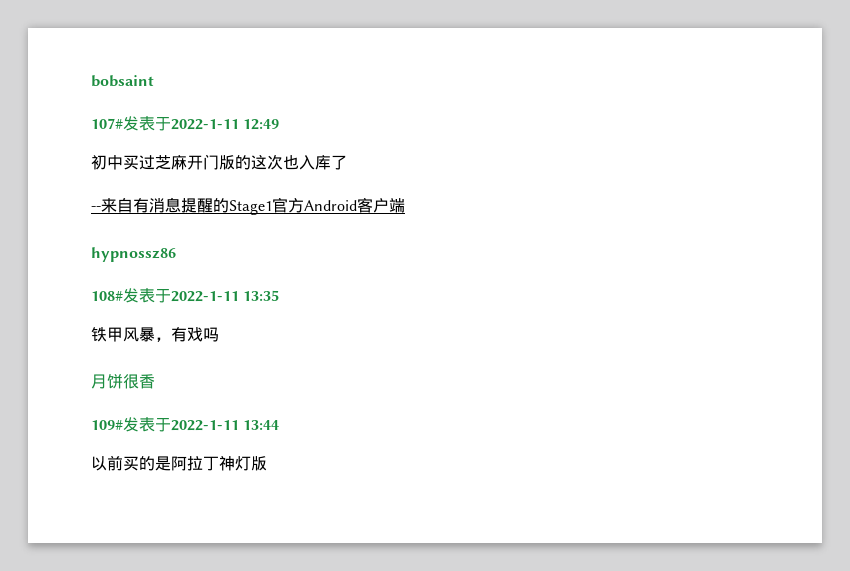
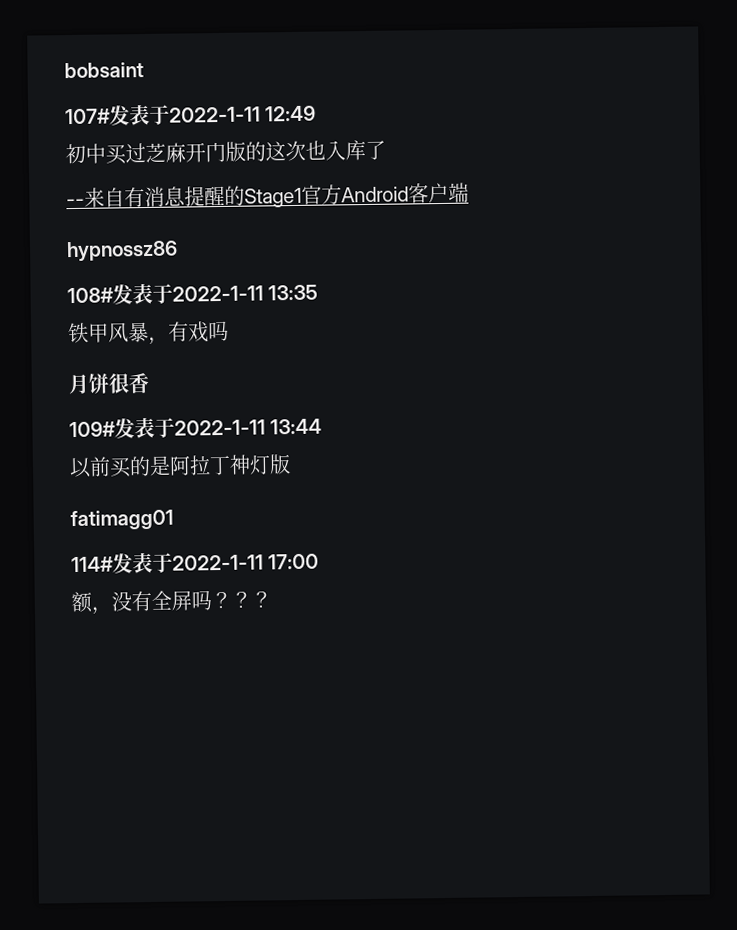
(267, 463) none -> [70,509,174,531] [71,552,320,574] [71,590,272,615] // fatimagg01 // 114#发表于2022-1-11 17:00 // 额，没有全屏吗？？？

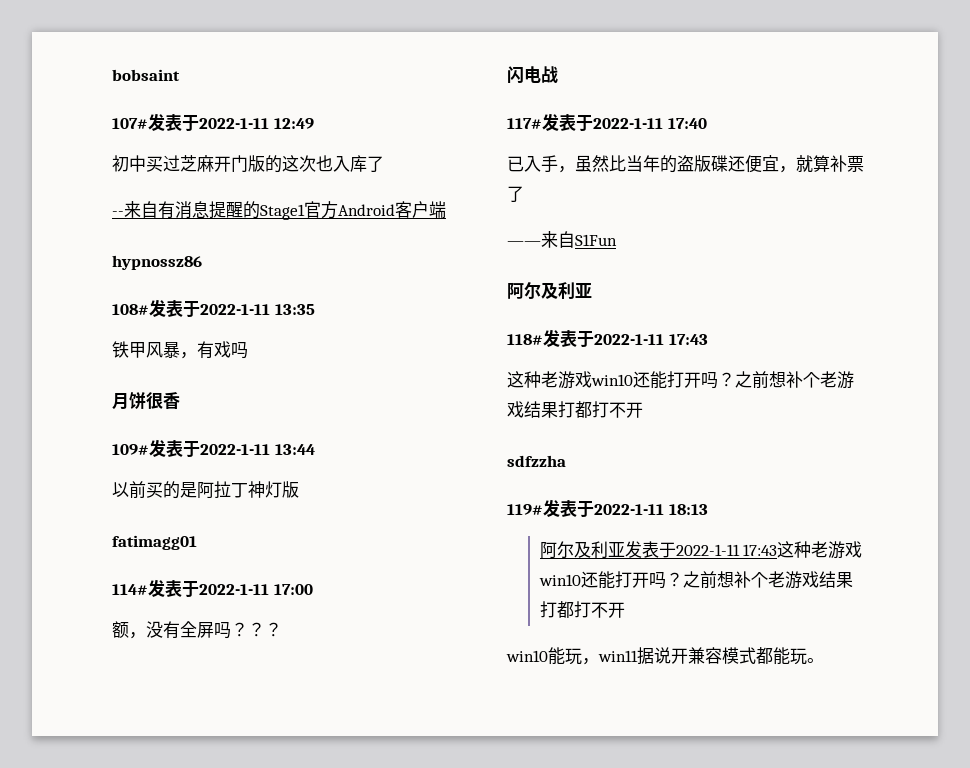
(272, 600) none -> [507,66,558,84] [507,113,707,131] [507,155,864,173] [507,186,524,202] [507,231,617,248] [507,282,592,299] [507,329,708,347] [507,371,854,389] [507,401,643,418] [507,455,566,467] [507,499,708,517] [539,541,863,559] [538,571,853,589] [539,601,625,618] [506,647,824,665] // 闪电战 // 117#发表于2022-1-11 17:40 // 已入手，虽然比当年的盗版碟还便宜，就算补票了 // ——来自S1Fun // 阿尔及利亚 // 118#发表于2022-1-11 17:43 // 这种老游戏win10还能打开吗？之前想补个老游戏结果打都打不开 // sdfzzha // 119#发表于2022-1-11 18:13 // 阿尔及利亚发表于2022-1-11 17:43这种老游戏win10还能打开吗？之前想补个老游戏结果打都打不开 // win10能玩，win11据说开兼容模式都能玩。

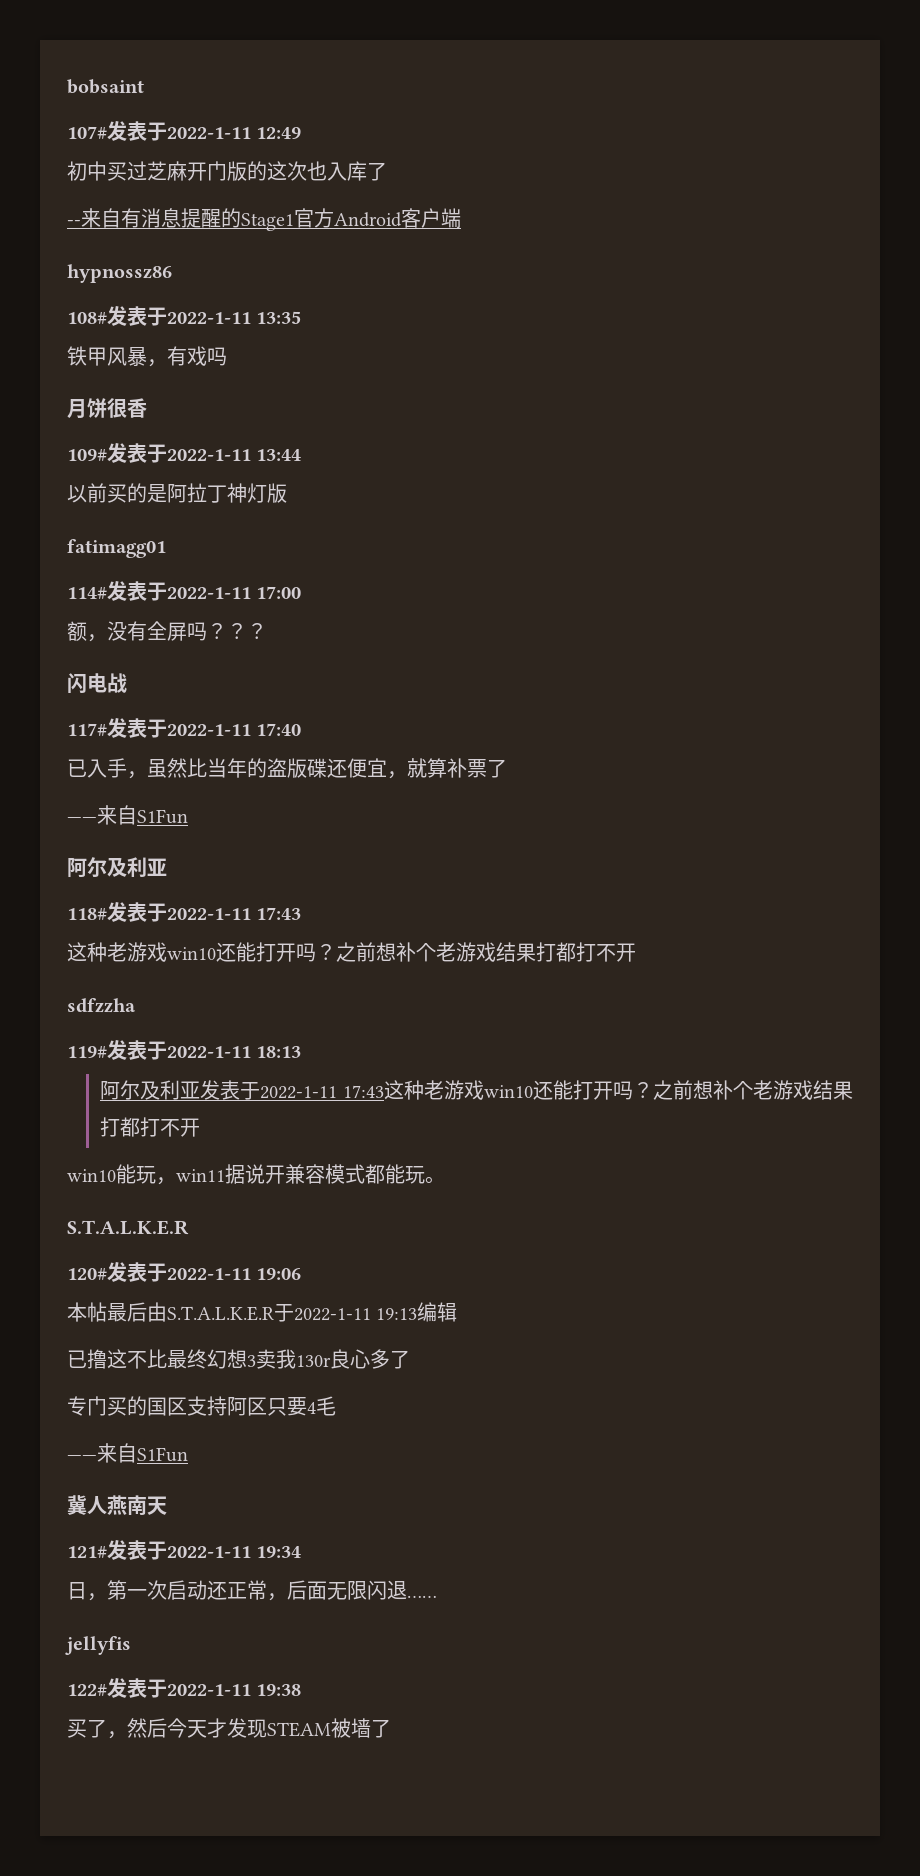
(824, 660) none -> [67,1220,189,1235] [67,1262,302,1282] [67,1302,458,1322] [67,1349,410,1369] [67,1396,336,1416] [67,1443,188,1463] [67,1495,167,1515] [67,1540,302,1560] [67,1580,437,1601] [65,1636,131,1655] [67,1678,302,1698] [67,1718,391,1739] // S.T.A.L.K.E.R // 120#发表于2022-1-11 19:06 // 本帖最后由S.T.A.L.K.E.R于2022-1-11 19:13编辑 // 已撸这不比最终幻想3卖我130r良心多了 // 专门买的国区支持阿区只要4毛 // ——来自S1Fun // 冀人燕南天 // 121#发表于2022-1-11 19:34 // 日，第一次启动还正常，后面无限闪退…… // jellyfis // 122#发表于2022-1-11 19:38 // 买了，然后今天才发现STEAM被墙了

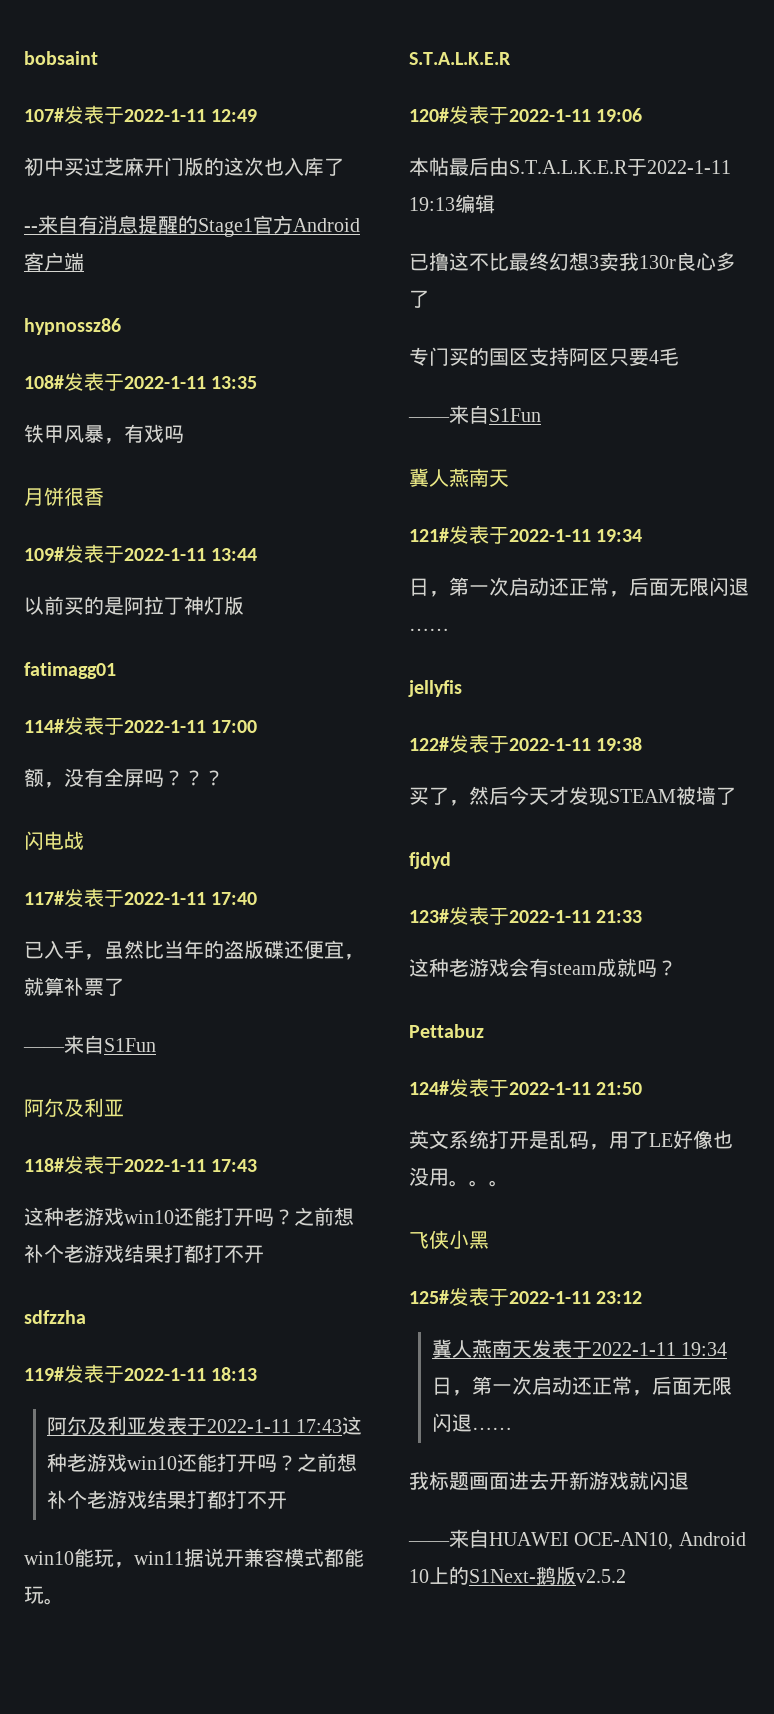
(391, 1728) none -> [409,852,451,869] [409,906,643,925] [409,958,677,977] [409,1024,484,1038] [409,1078,643,1097] [409,1130,733,1150] [409,1167,509,1187] [409,1230,489,1250] [409,1287,643,1306] [431,1339,728,1358] [431,1376,732,1396] [431,1413,512,1432] [409,1471,689,1490] [408,1529,746,1550] [409,1566,626,1585] // fjdyd // 123#发表于2022-1-11 21:33 // 这种老游戏会有steam成就吗？ // Pettabuz // 124#发表于2022-1-11 21:50 // 英文系统打开是乱码，用了LE好像也没用。。。 // 飞侠小黑 // 125#发表于2022-1-11 23:12 // 冀人燕南天发表于2022-1-11 19:34日，第一次启动还正常，后面无限闪退…… // 我标题画面进去开新游戏就闪退 // ——来自HUAWEI OCE-AN10, Android 10上的S1Next-鹅版v2.5.2

